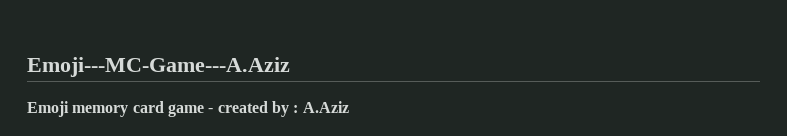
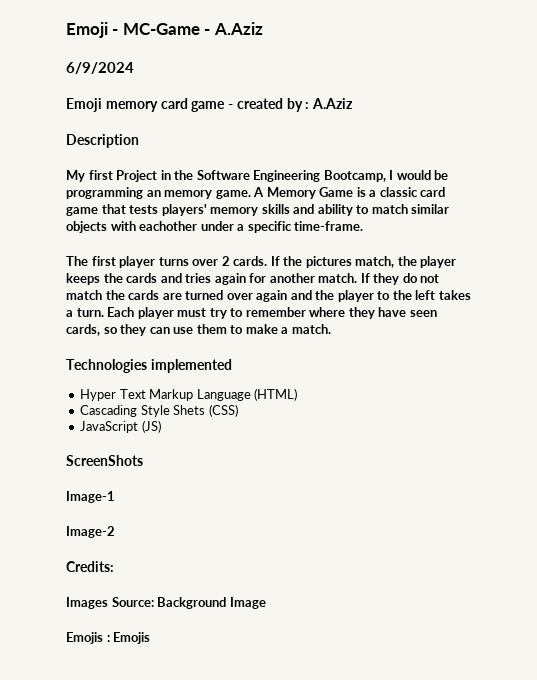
[27,57,290,77] Emoji---MC-Game---A.Aziz -> [66,22,263,38] [66,62,134,74] Emoji - MC-Game - A.Aziz // 6/9/2024
(349, 107) none -> [66,134,139,148] [66,170,449,182] [66,187,446,199] [66,204,450,216] [66,221,364,233] [66,256,457,268] [66,273,440,285] [66,290,471,302] [66,307,437,319] [66,324,331,336] [66,359,232,373] [80,388,298,401] [80,404,238,417] [80,420,161,433] [66,455,143,466] [66,491,115,503] [66,526,115,538] [66,561,114,572] [66,597,266,609] [66,632,151,644] // Description // My first Project in the Software Engineering Bootcamp, I would be programming an memory game. A Memory Game is a classic card game that tests players' memory skills and ability to match similar objects with eachother under a specific time-frame. // The first player turns over 2 cards. If the pictures match, the player keeps the cards and tries again for another match. If they do not match the cards are turned over again and the player to the left takes a turn. Each player must try to remember where they have seen cards, so they can use them to make a match. // Technologies implemented // Hyper Text Markup Language (HTML) // Cascading Style Shets (CSS) // JavaScript (JS) // ScreenShots // Image-1 // Image-2 // Credits: // Images Source: Background Image // Emojis : Emojis

